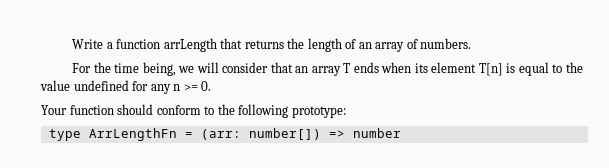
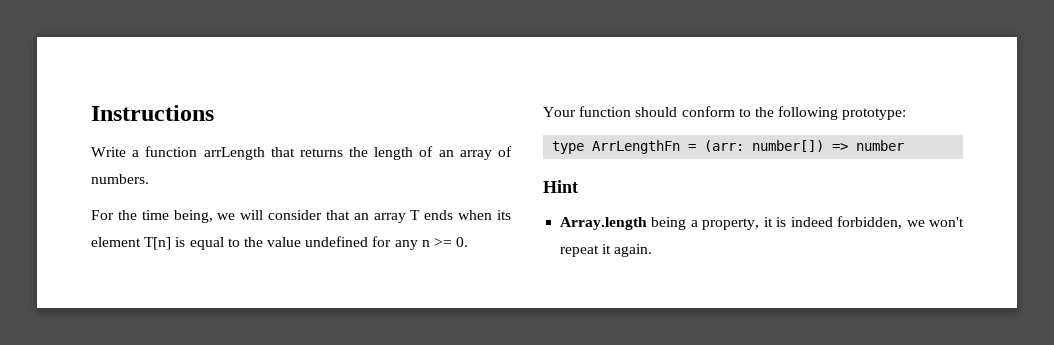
(72, 44) none -> [91,105,214,121] Instructions //
(401, 133) none -> [543,180,578,193] [560,216,964,230] [560,244,653,257] // Hint // Array.length being a property, it is indeed forbidden, we won't repeat it again.

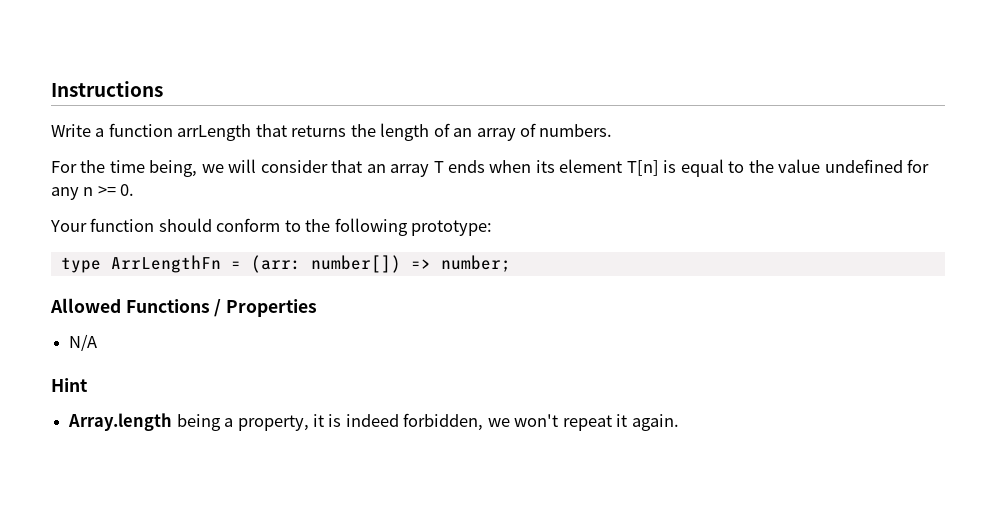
[856,140,905,151] number -> [440,255,511,272] [50,298,318,317] [69,334,98,351] number; // Allowed Functions / Properties // N/A

